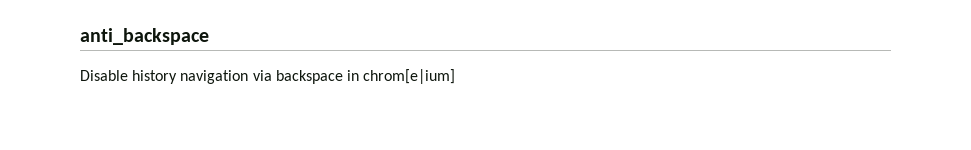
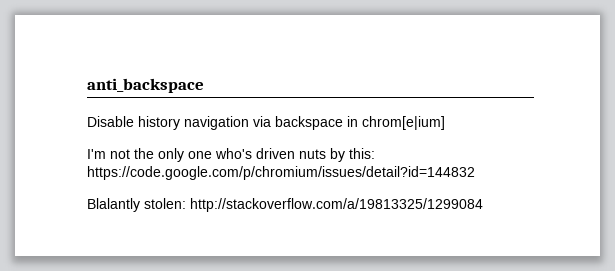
(456, 76) none -> [87,148,375,162] [87,166,475,180] [87,198,483,212] // I'm not the only one who's driven nuts by this: https://code.google.com/p/chromium/issues/detail?id=144832 // Blalantly stolen: http://stackoverflow.com/a/19813325/1299084

